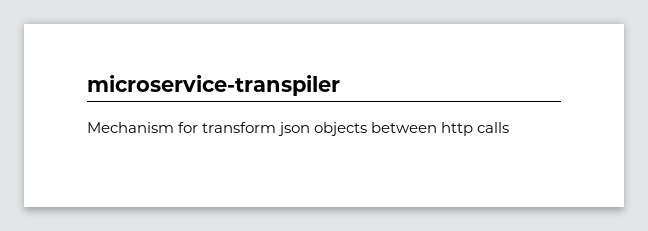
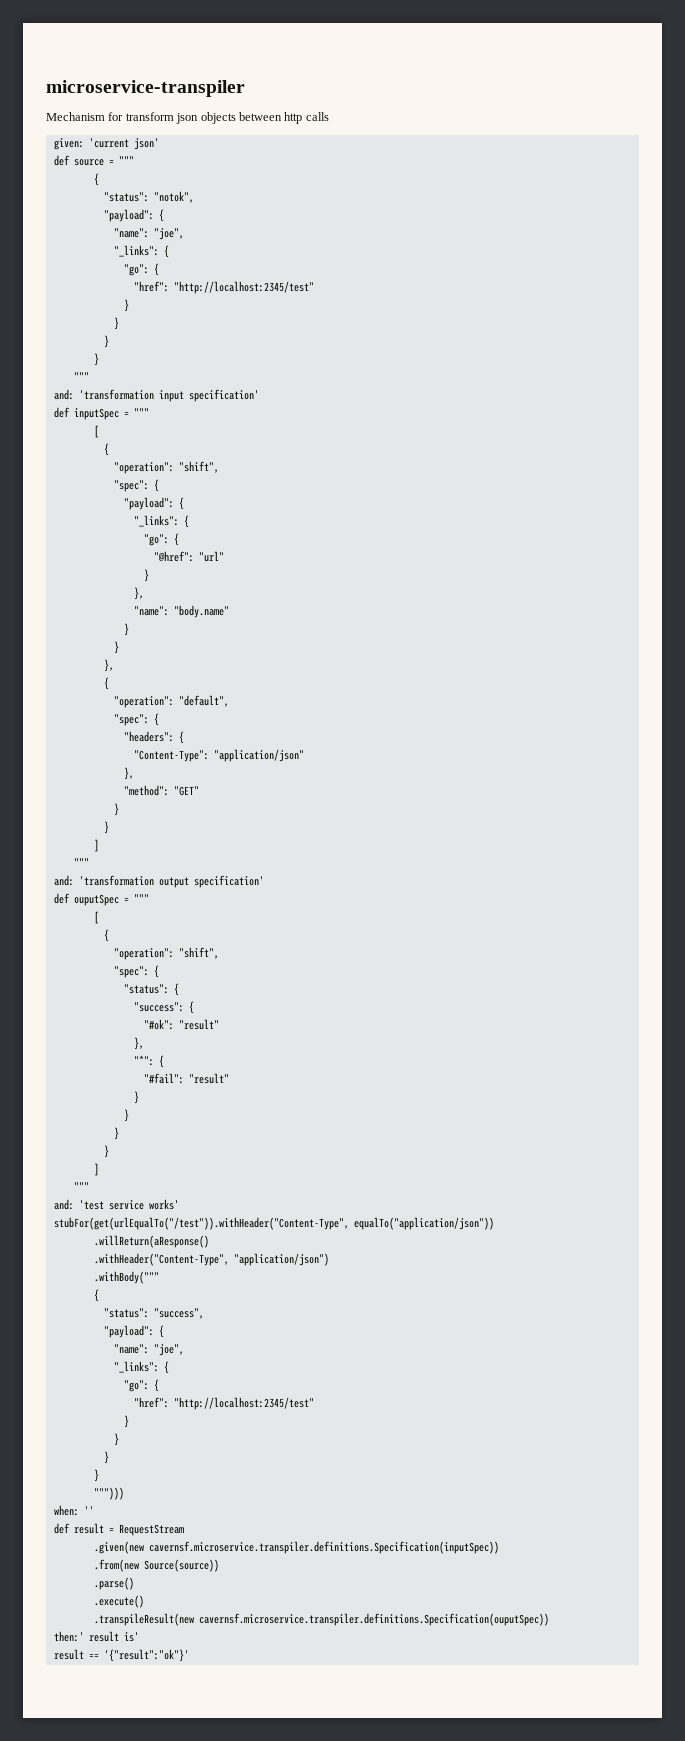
(510, 127) none -> [53,138,159,150] [53,155,134,166] [93,173,99,186] [103,191,194,203] [103,209,164,222] [113,228,184,240] [113,245,169,258] [123,263,159,276] [133,281,314,294] [123,299,129,312] [113,317,119,330] [103,335,109,348] [93,353,99,366] [73,372,89,381] [53,389,259,402] [53,407,149,420] [93,425,99,438] [103,443,109,456] [113,461,219,474] [113,479,159,492] [123,497,184,510] [133,515,189,528] [143,533,179,546] [153,551,224,562] [143,569,149,582] [133,587,144,600] [133,605,229,618] [123,623,129,636] [113,641,119,654] [103,659,114,672] [103,677,109,690] [113,695,229,708] [113,713,159,726] [123,731,184,744] [133,749,304,762] [123,767,134,780] [123,785,199,796] [113,803,119,816] [103,821,109,834] [93,839,99,852] [73,858,89,867] [53,875,264,888] [53,893,149,906] [93,911,99,924] [103,929,109,942] [113,947,219,960] [113,965,159,978] [123,983,179,996] [133,1001,194,1014] [143,1019,219,1030] [133,1037,144,1050] [133,1055,164,1068] [143,1073,229,1084] [133,1091,139,1104] [123,1109,129,1122] [113,1127,119,1140] [103,1145,109,1158] [93,1163,99,1176] [73,1182,89,1191] [53,1199,179,1210] [53,1217,494,1230] [93,1235,209,1248] [93,1253,329,1266] [93,1271,159,1284] [93,1289,99,1302] [103,1308,204,1319] [103,1325,164,1338] [113,1344,184,1356] [113,1361,169,1374] [123,1379,159,1392] [133,1397,314,1410] [123,1415,129,1428] [113,1433,119,1446] [103,1451,109,1464] [93,1469,99,1482] [93,1487,124,1500] [53,1505,94,1516] [53,1523,184,1536] [93,1541,499,1554] [93,1559,219,1572] [93,1577,134,1590] [93,1595,144,1608] [93,1613,549,1626] [53,1631,139,1642] [53,1649,189,1662] // given: 'current json' // def source = """ // { // "status": "notok", // "payload": { // "name": "joe", // "_links": { // "go": { // "href": "http://localhost:2345/test" // } // } // } // } // """ // and: 'transformation input specification' // def inputSpec = """ // [ // { // "operation": "shift", // "spec": { // "payload": { // "_links": { // "go": { // "@href": "url" // } // }, // "name": "body.name" // } // } // }, // { // "operation": "default", // "spec": { // "headers": { // "Content-Type": "application/json" // }, // "method": "GET" // } // } // ] // """ // and: 'transformation output specification' // def ouputSpec = """ // [ // { // "operation": "shift", // "spec": { // "status": { // "success": { // "#ok": "result" // }, // "*": { // "#fail": "result" // } // } // } // } // ] // """ // and: 'test service works' // stubFor(get(urlEqualTo("/test")).withHeader("Content-Type", equalTo("application/json")) // .willReturn(aResponse() // .withHeader("Content-Type", "application/json") // .withBody(""" // { // "status": "success", // "payload": { // "name": "joe", // "_links": { // "go": { // "href": "http://localhost:2345/test" // } // } // } // } // """))) // when: '' // def result = RequestStream // .given(new cavernsf.microservice.transpiler.definitions.Specification(inputSpec)) // .from(new Source(source)) // .parse() // .execute() // .transpileResult(new cavernsf.microservice.transpiler.definitions.Specification(ouputSpec)) // then:' result is' // result == '{"result":"ok"}'

